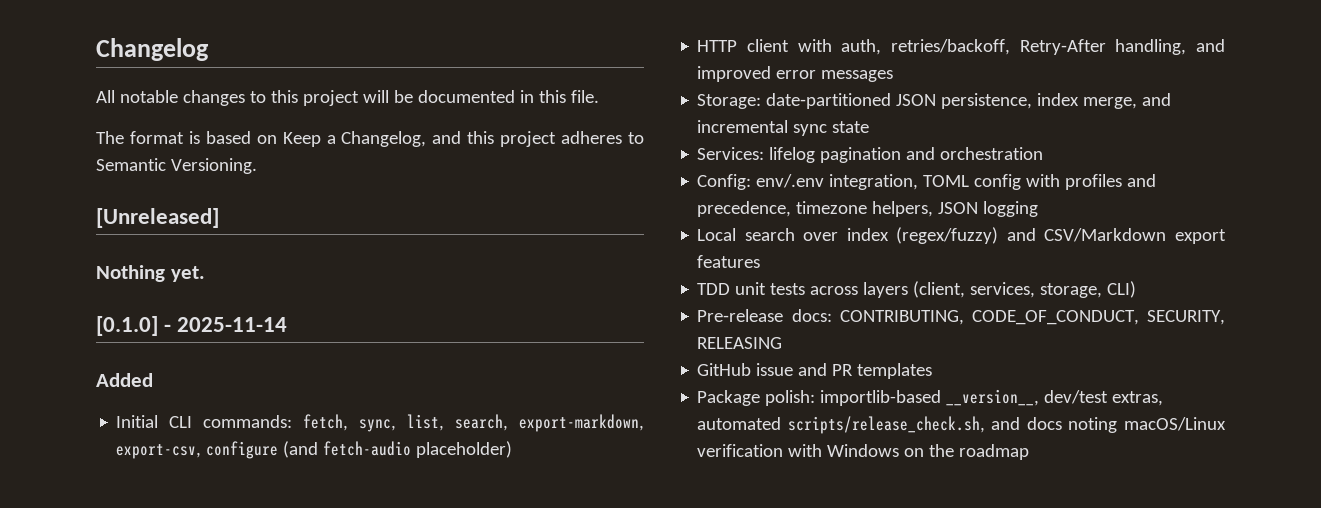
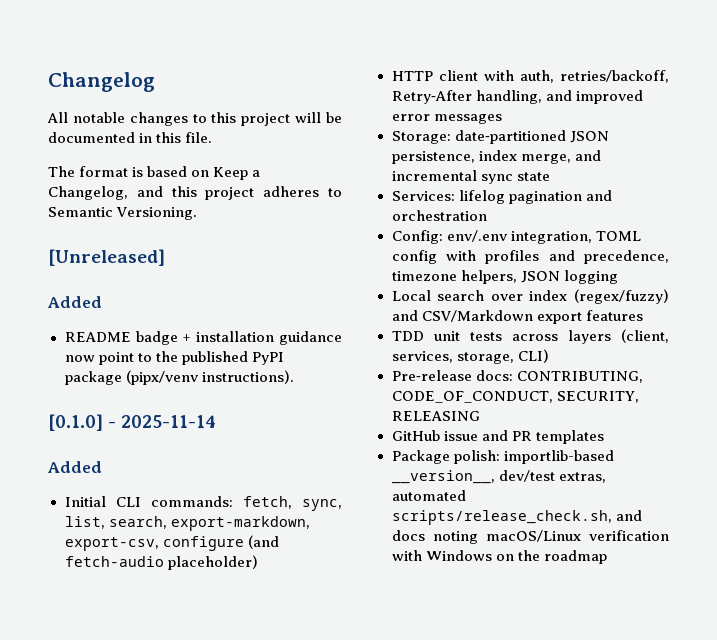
[96,265,205,282] Nothing yet. -> [47,296,102,308] [64,331,342,345] [64,351,284,365] [64,370,294,385] Added // README badge + installation guidance now point to the published PyPI package (pipx/venv instructions).

